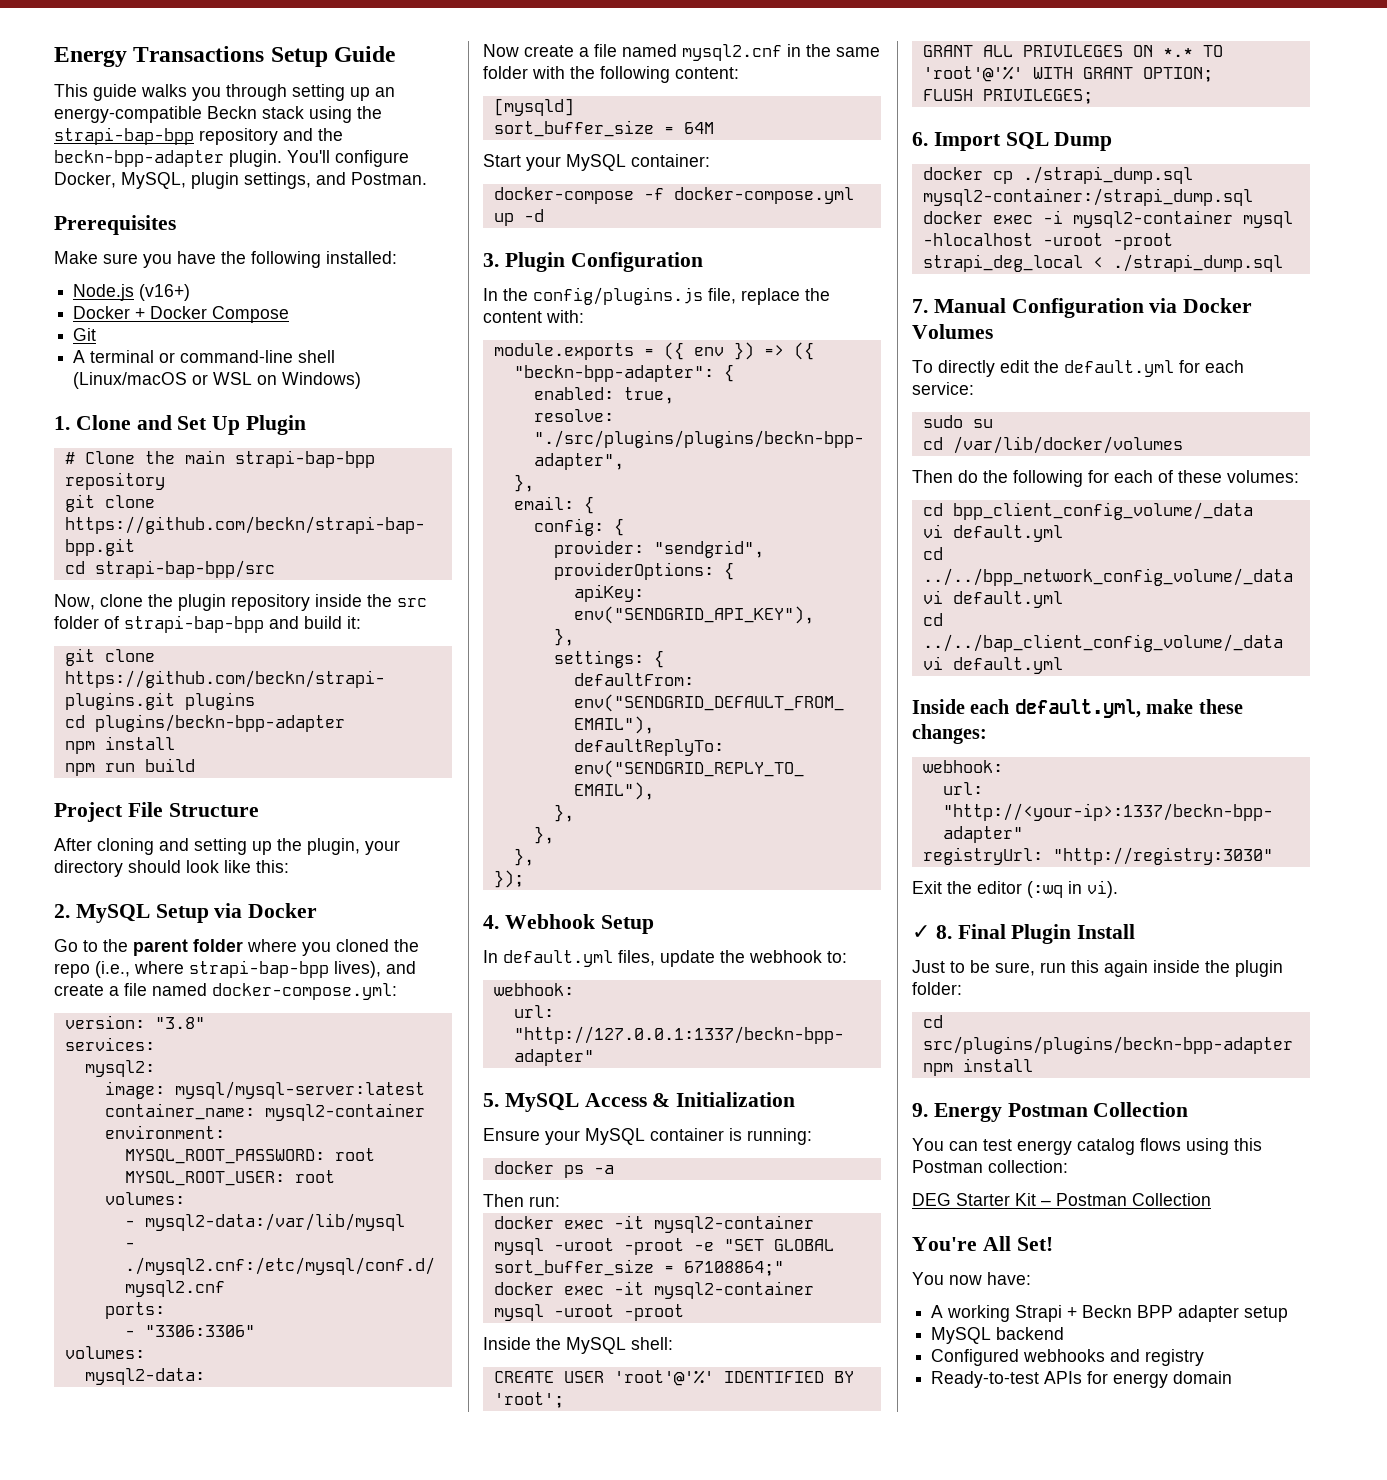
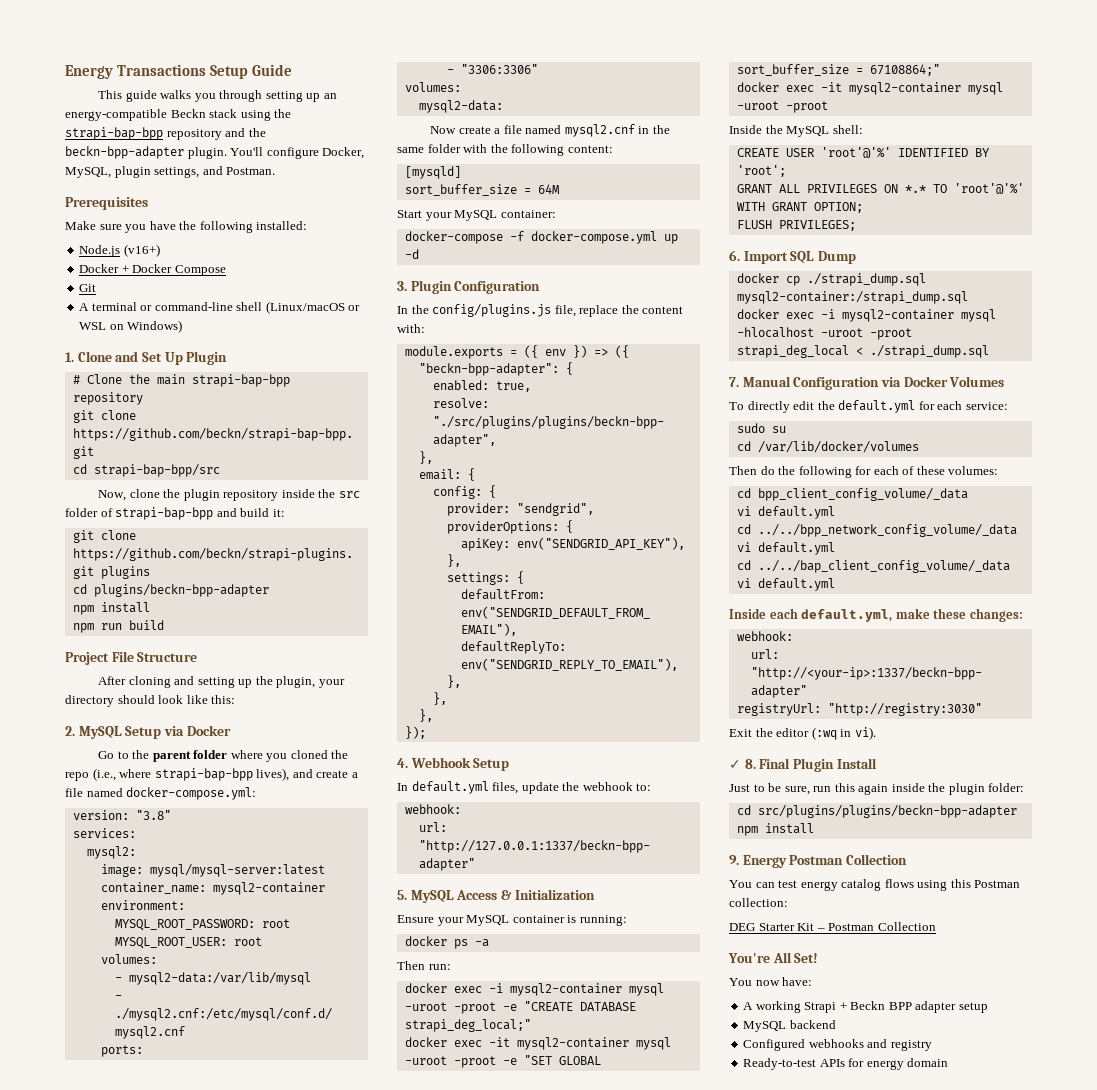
(560, 1201) none -> [404,983,664,996] [404,1001,636,1014] [404,1019,531,1032] // docker exec -i mysql2-container mysql -uroot -proot -e "CREATE DATABASE strapi_deg_local;"

